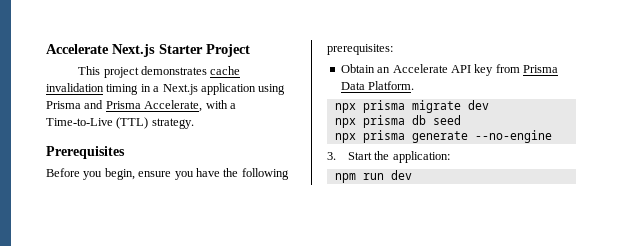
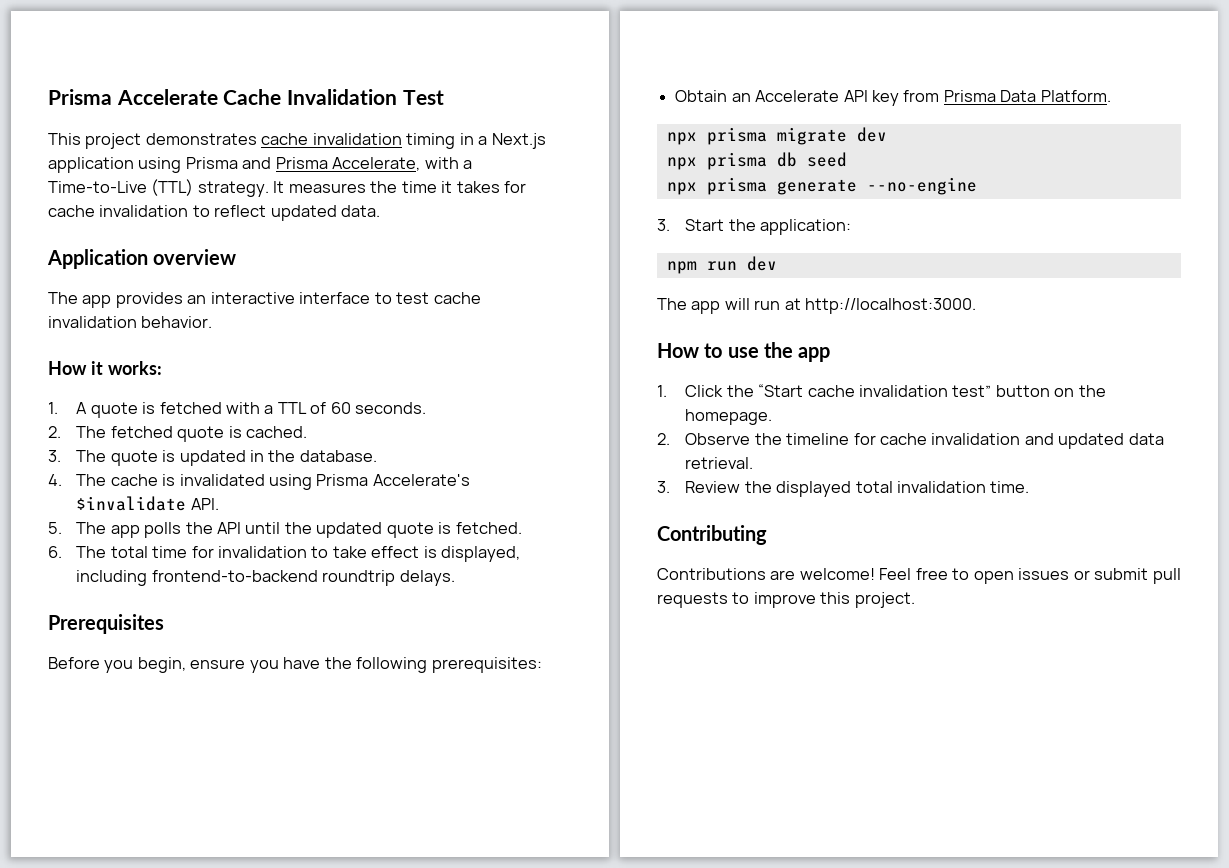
[46,44,250,57] Accelerate Next.js Starter Project -> [48,89,444,105] Prisma Accelerate Cache Invalidation Test
(194, 123) none -> [273,181,527,193] [48,205,381,221] [47,249,237,269] [48,292,481,308] [48,316,213,328] [48,361,162,375] [48,402,427,418] [48,426,307,442] [48,450,377,466] [48,474,470,490] [76,496,219,511] [48,522,522,538] [48,546,521,562] [76,570,455,586] It measures the time it takes for cache invalidation to reflect updated data. // Application overview // The app provides an interactive interface to test cache invalidation behavior. // How it works: // 1. A quote is fetched with a TTL of 60 seconds. // 2. The fetched quote is cached. // 3. The quote is updated in the database. // 4. The cache is invalidated using Prisma Accelerate's $invalidate API. // 5. The app polls the API until the updated quote is fetched. // 6. The total time for invalidation to take effect is displayed, including frontend-to-backend roundtrip delays.
(412, 175) none -> [657,298,977,314] [657,342,831,362] [657,384,1106,397] [685,409,773,425] [657,433,1164,449] [685,457,754,469] [657,481,1030,497] [657,525,767,545] [657,568,1181,584] [657,592,915,608] // The app will run at http://localhost:3000. // How to use the app // 1. Click the “Start cache invalidation test” button on the homepage. // 2. Observe the timeline for cache invalidation and updated data retrieval. // 3. Review the displayed total invalidation time. // Contributing // Contributions are welcome! Feel free to open issues or submit pull requests to improve this project.

